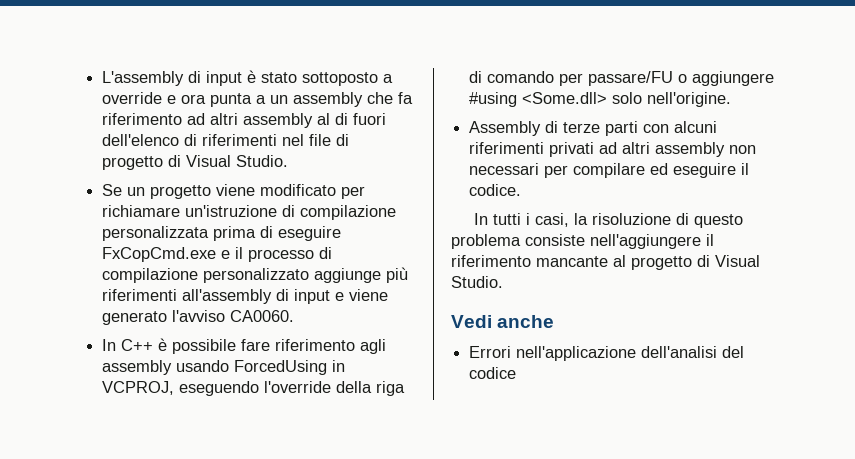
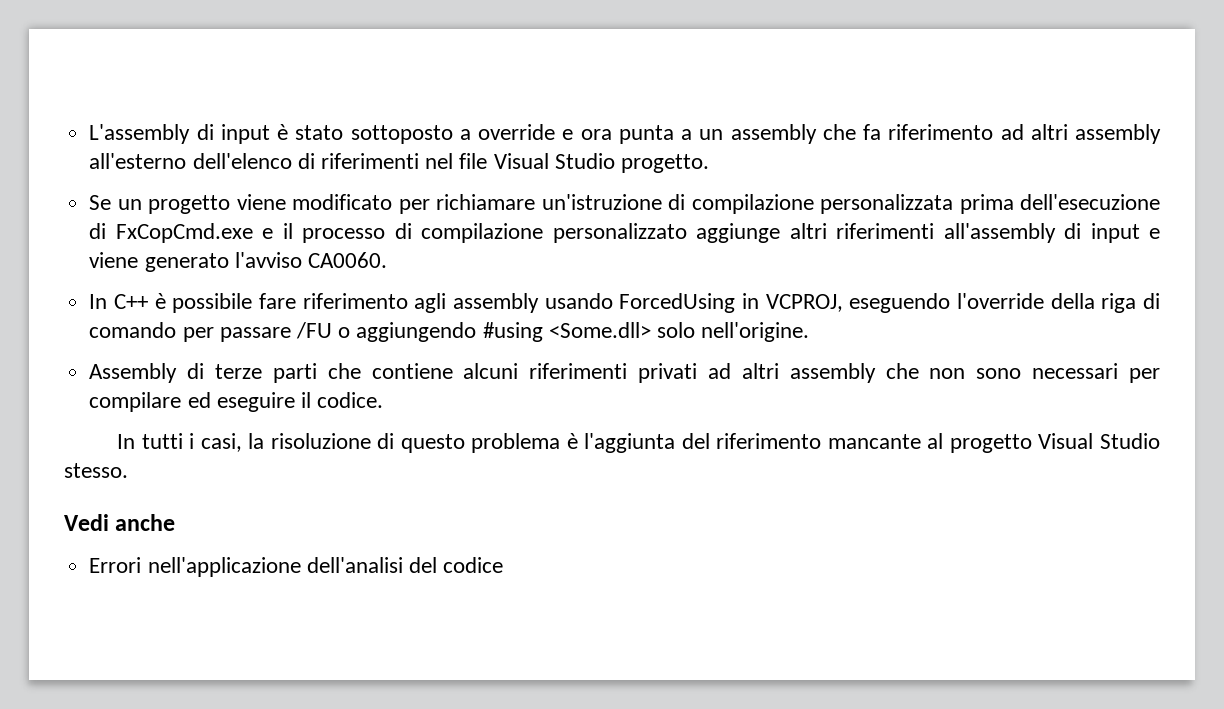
[317,113,387,125] al di fuori -> [89,153,187,169] all'esterno
[336,134,350,146] [102,155,289,170] di progetto di Visual Studio. -> [493,153,709,173] Visual Studio progetto.
[260,226,342,241] di eseguire -> [1020,194,1160,210] [89,223,107,239] dell'esecuzione di
[386,267,409,283] più -> [789,223,827,239] altri
[588,71,775,86] passare/FU o aggiungere -> [219,322,477,342] passare /FU o aggiungendo
[643,124,670,133] con -> [327,363,453,379] che contiene
[729,145,757,154] non -> [885,363,1022,379] che non sono
[525,234,714,249] consiste nell'aggiungere il -> [566,433,710,453] è l'aggiunta del
[697,255,760,267] [451,276,503,288] di Visual Studio. -> [1038,433,1160,449] [64,463,128,478] Visual Studio stesso.

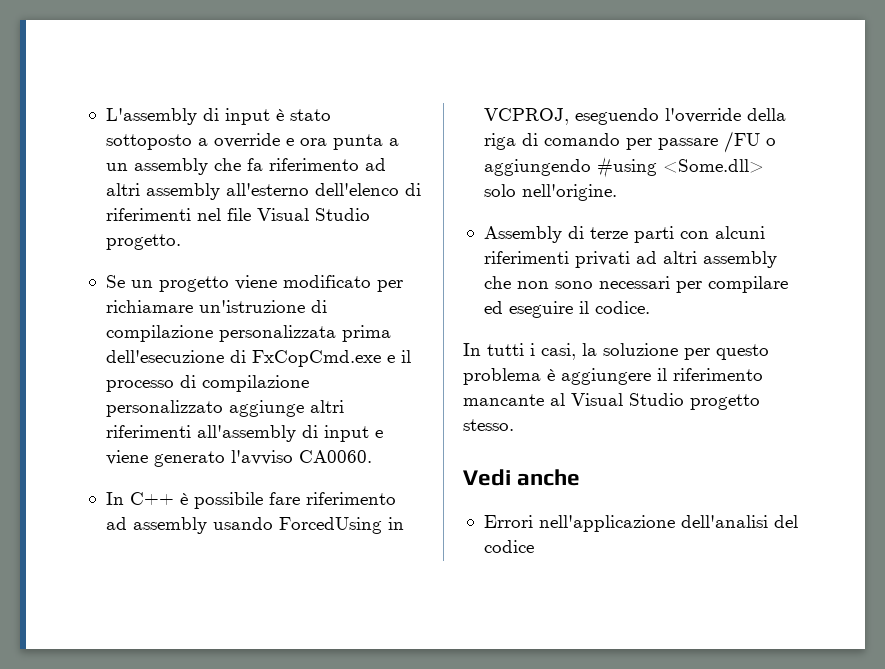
[414,293,447,313] agli -> [105,517,127,530] ad
[327,363,453,379] che contiene -> [679,231,709,239] con
[270,433,395,449] risoluzione di -> [603,343,710,360] soluzione per
[584,433,710,453] l'aggiunta del -> [561,368,667,385] aggiungere il
[949,433,1160,453] progetto Visual Studio -> [571,393,760,410] Visual Studio progetto

